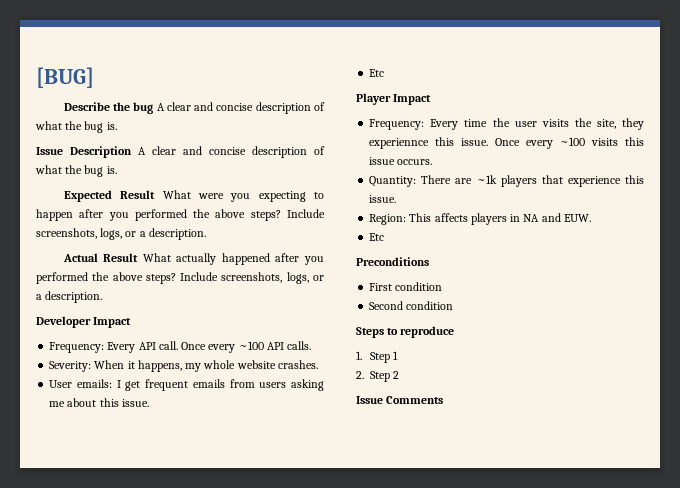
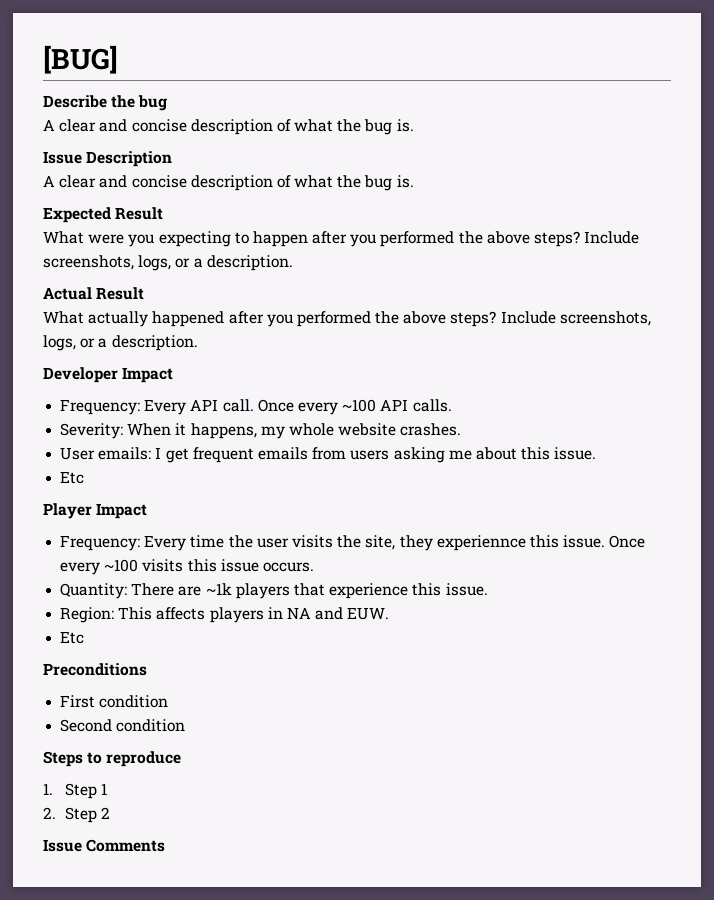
(154, 108) none -> (168, 103) //
(132, 152) none -> (173, 159) //
(156, 194) none -> (164, 213) //
(139, 257) none -> (145, 293) //

